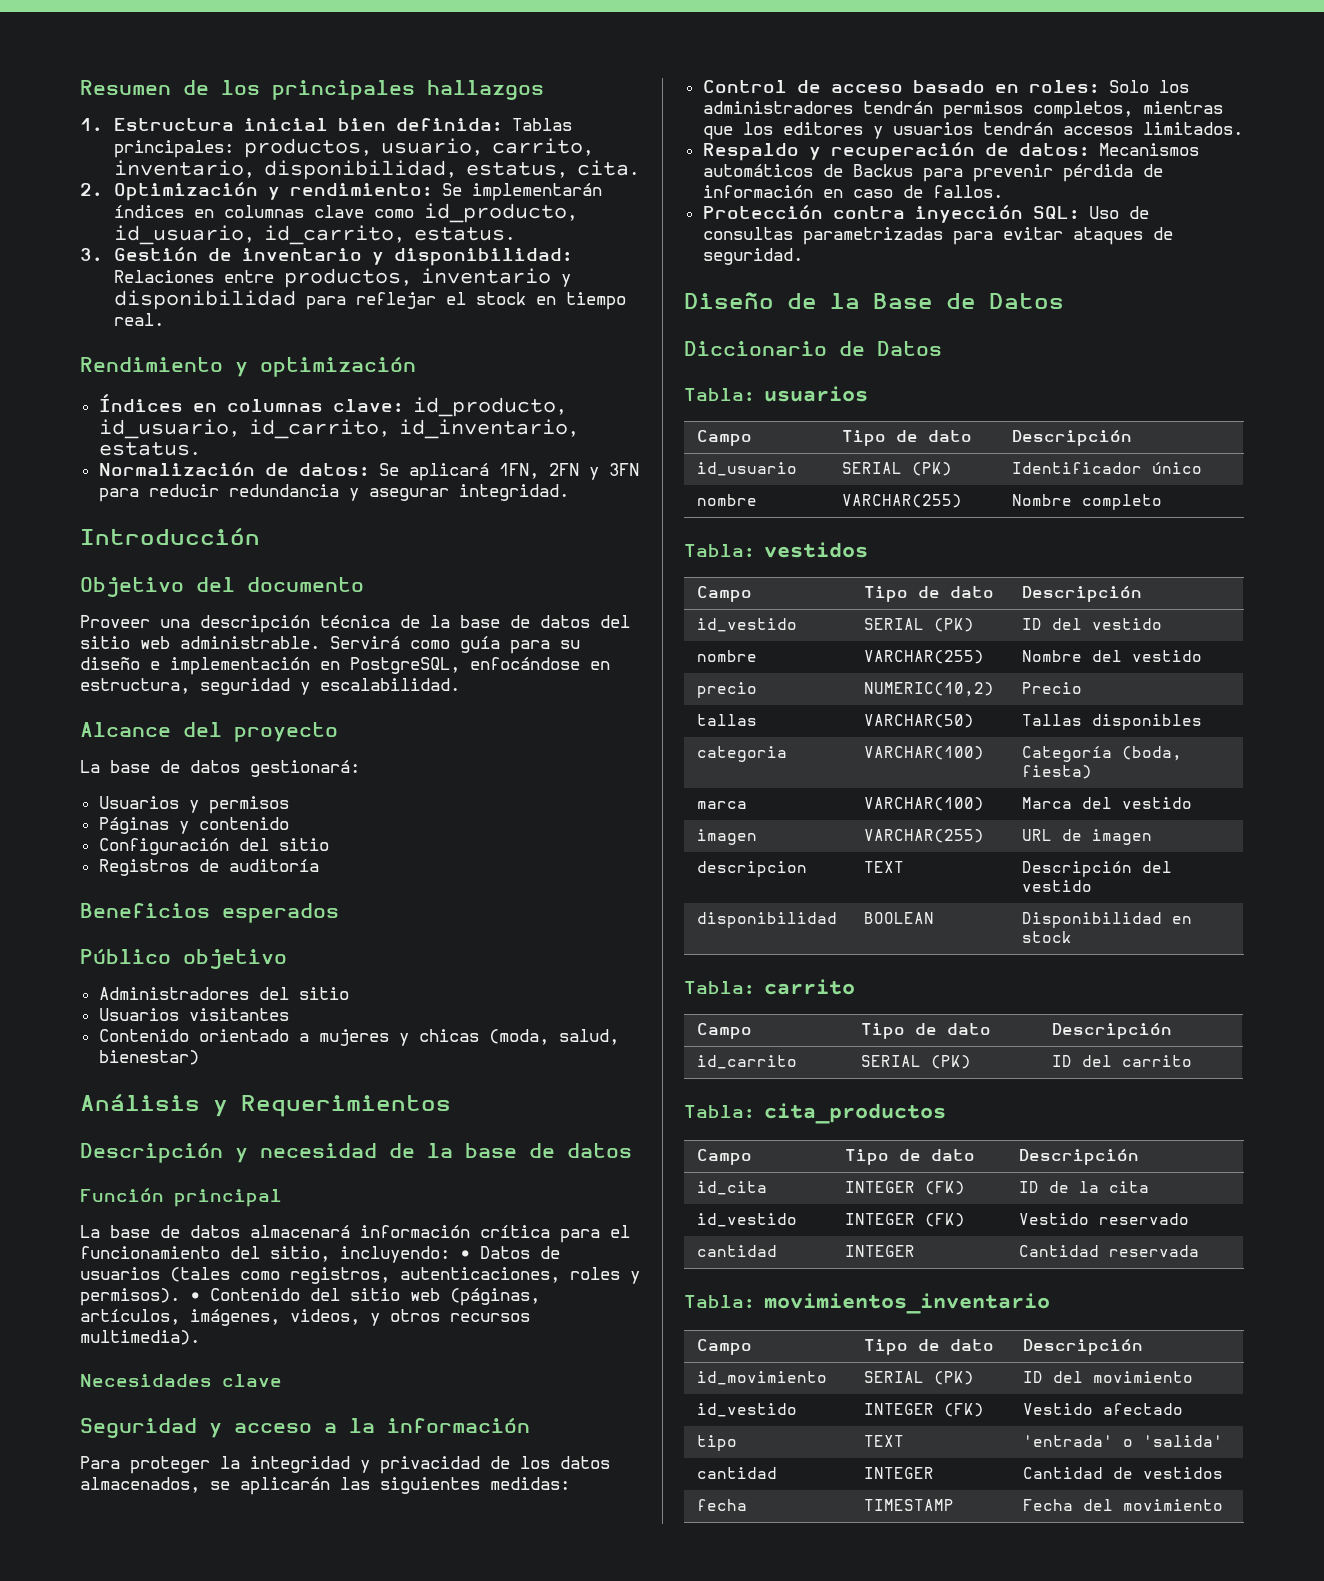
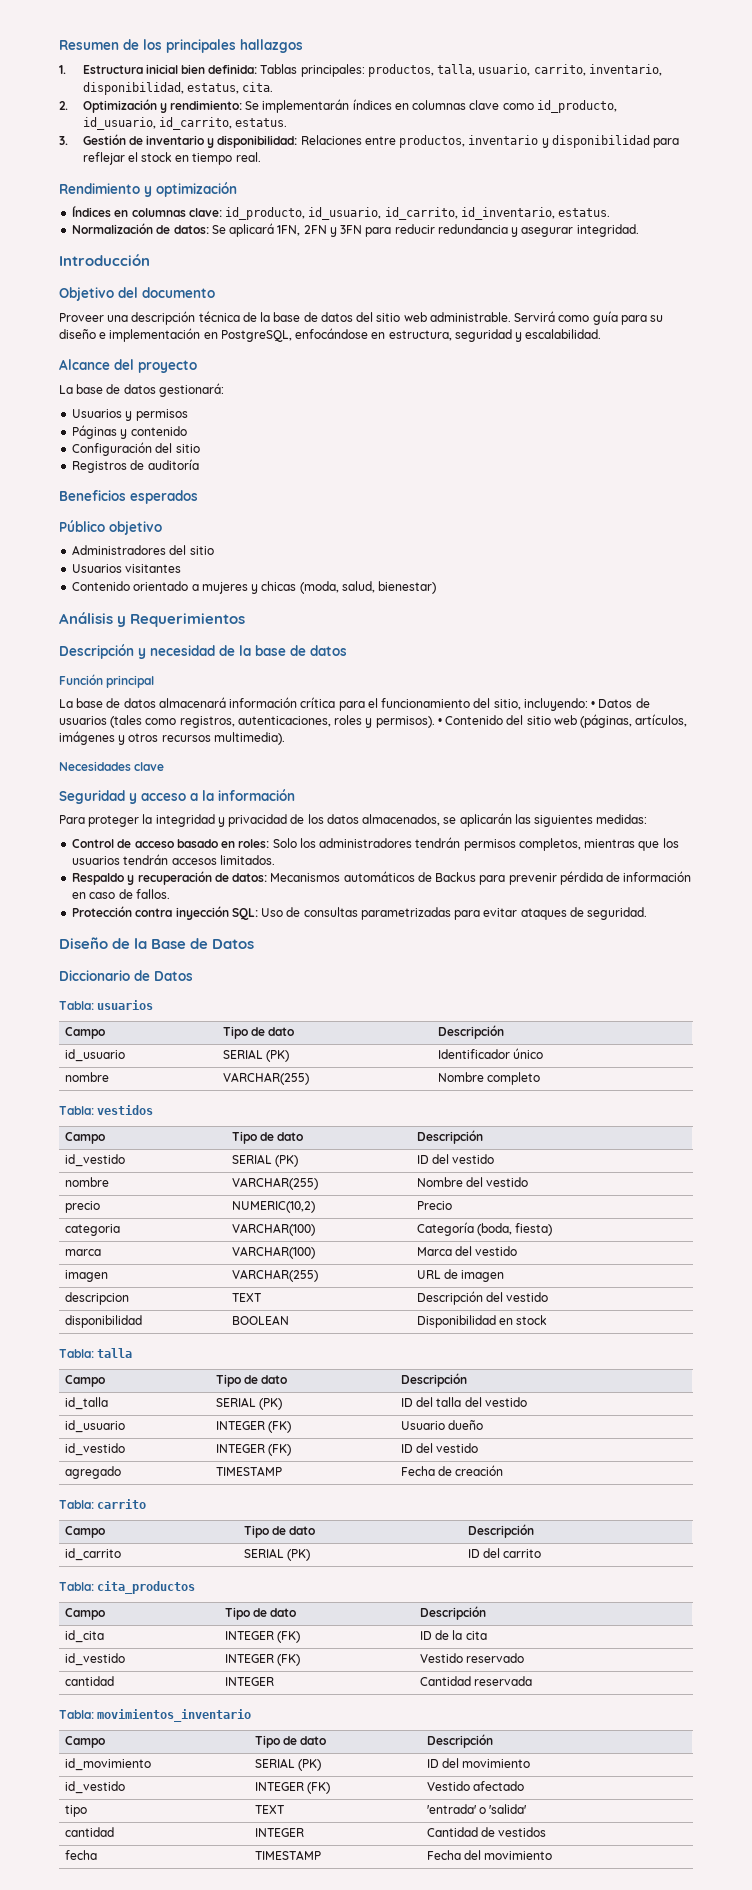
(371, 148) none -> [437,64,476,76] talla,
[190,1309,360,1326] imágenes, videos, -> [59,731,115,745] imágenes
[782,122,883,139] editores y -> (679, 843) none
[697,714,758,726] [864,714,975,728] [1022,714,1203,730] // tallas | VARCHAR(50) | Tallas disponibles -> (452, 1205) none
(1073, 937) none -> [59,1348,133,1358] [64,1375,105,1387] [215,1374,288,1387] [400,1373,467,1387] [64,1397,108,1410] [215,1397,283,1410] [400,1397,527,1407] [64,1420,125,1433] [215,1421,292,1433] [400,1420,484,1430] [64,1443,125,1456] [215,1444,292,1456] [400,1443,479,1453] [64,1466,121,1479] [215,1466,282,1476] [400,1465,504,1476] // Tabla: talla // Campo | Tipo de dato | Descripción // id_talla | SERIAL (PK) | ID del talla del vestido // id_usuario | INTEGER (FK) | Usuario dueño // id_vestido | INTEGER (FK) | ID del vestido // agregado | TIMESTAMP | Fecha de creación

